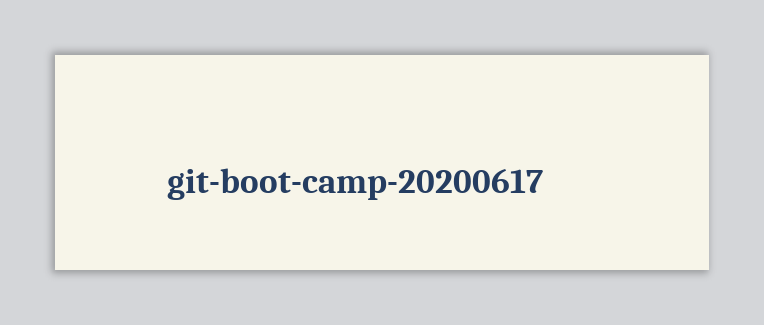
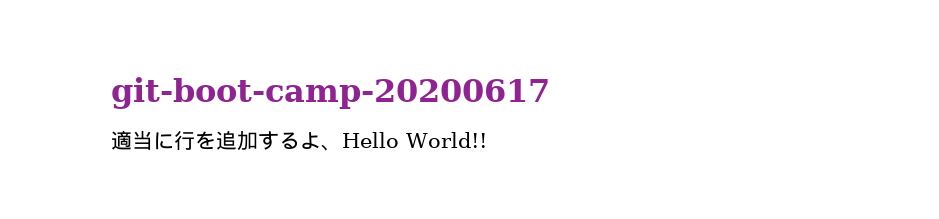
(543, 184) none -> [111,130,487,151] // 適当に行を追加するよ、Hello World!!

